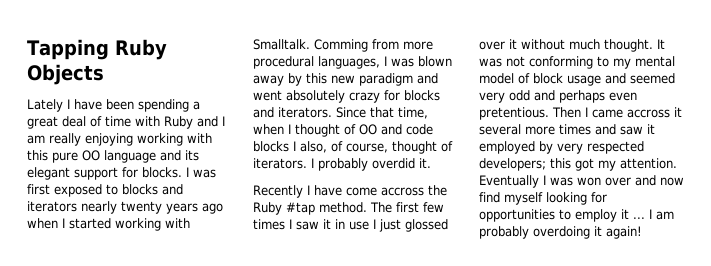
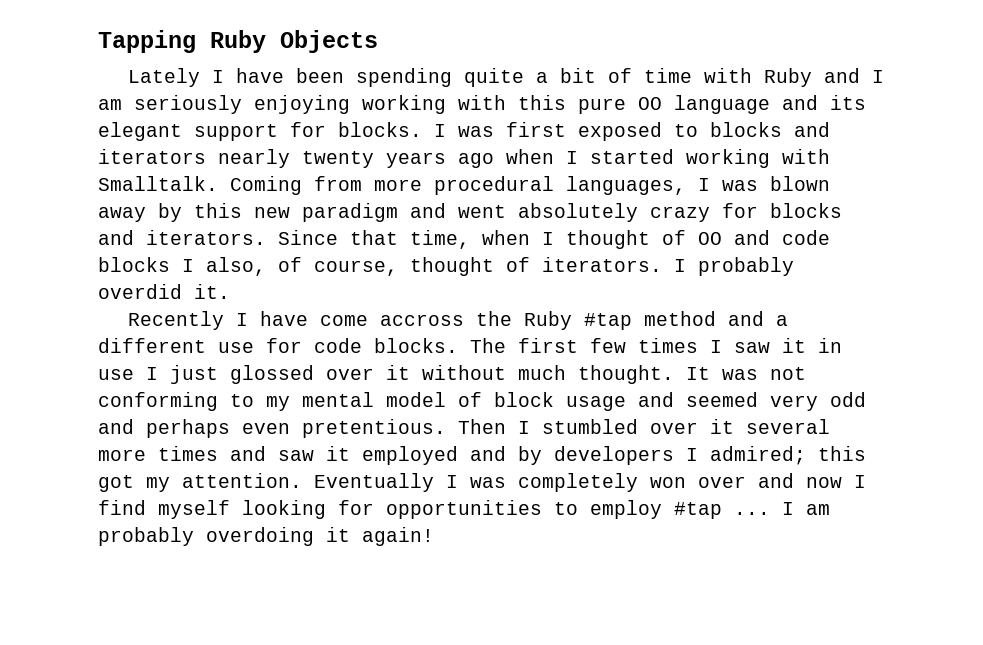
[193,101,200,110] [27,116,86,129] a great deal -> [464,68,597,87] quite a bit
[49,133,81,146] really -> [134,95,242,114] seriously
[314,39,368,52] Comming -> [230,176,302,195] Coming
[319,202,367,213] method. -> [644,311,789,326] [98,338,458,353] method and a different use for code blocks.
[592,109,670,118] came accross -> [542,419,698,434] stumbled over
[539,141,644,154] [479,158,546,171] by very respected developers; -> [470,446,806,465] and by developers I admired;
(573, 181) none -> [518,473,638,492] completely
(684, 181) none -> [854,475,866,488] I
[621,209,629,219] it -> [674,502,722,519] #tap

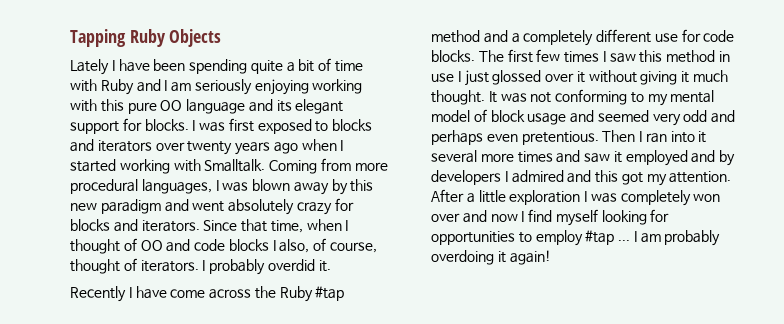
[218,149,290,168] nearly -> [155,142,185,151] over
[380,314,465,326] accross -> [209,289,252,299] across
(789, 320) none -> [523,30,594,46] completely
[782,338,806,353] it -> [639,50,716,63] this method
(506, 372) none -> [640,71,690,85] giving it
[542,419,698,434] stumbled over -> [645,131,695,143] ran into
[710,446,806,465] admired; -> [511,170,592,183] admired and
[314,473,434,492] Eventually -> [431,189,581,205] After a little exploration

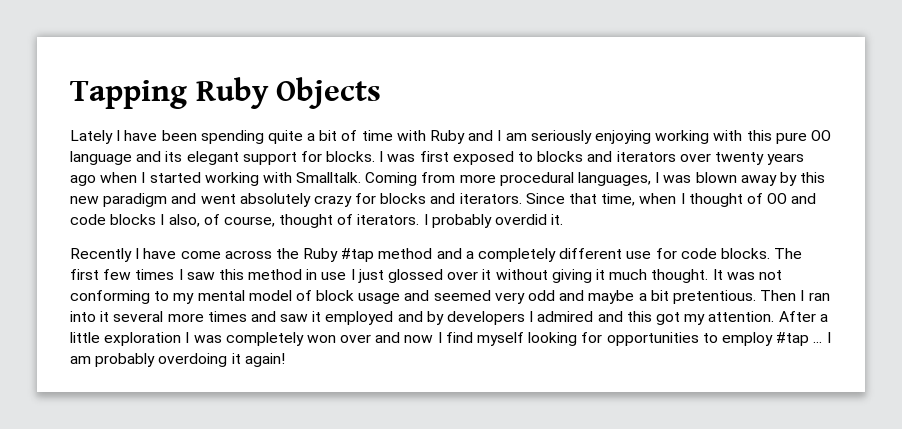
[431,130,518,145] perhaps even -> [588,290,669,304] maybe a bit

